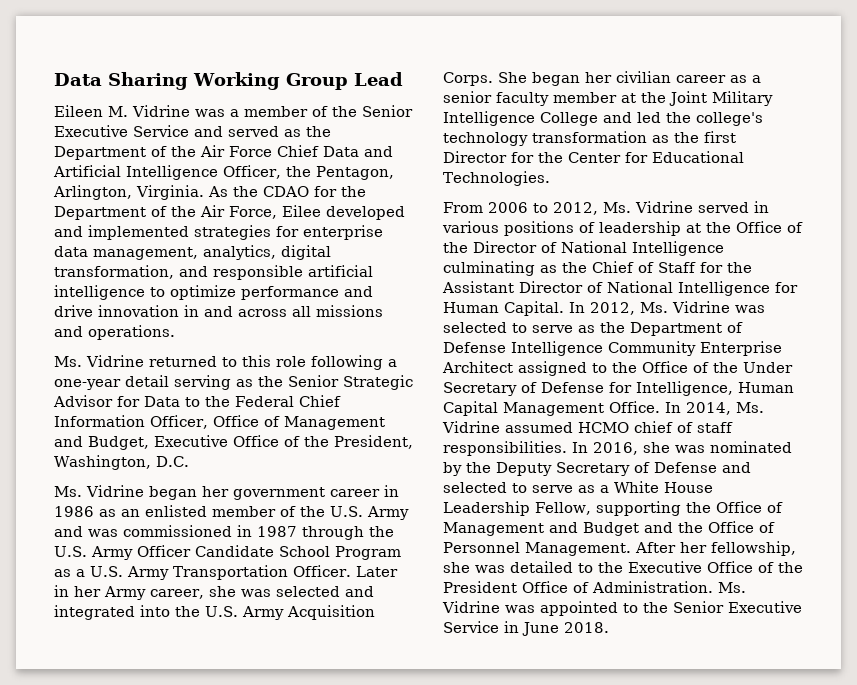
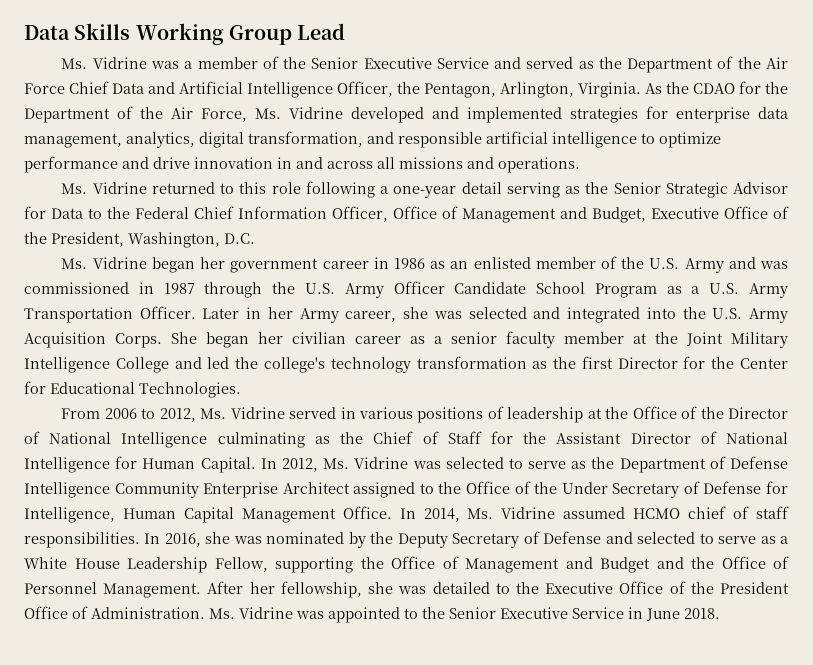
[54,72,188,90] Data Sharing -> [24,23,131,40] Data Skills
[54,105,128,117] Eileen M. -> [61,58,88,69] Ms.
[282,205,321,217] Eilee -> [255,107,343,119] Ms. Vidrine

